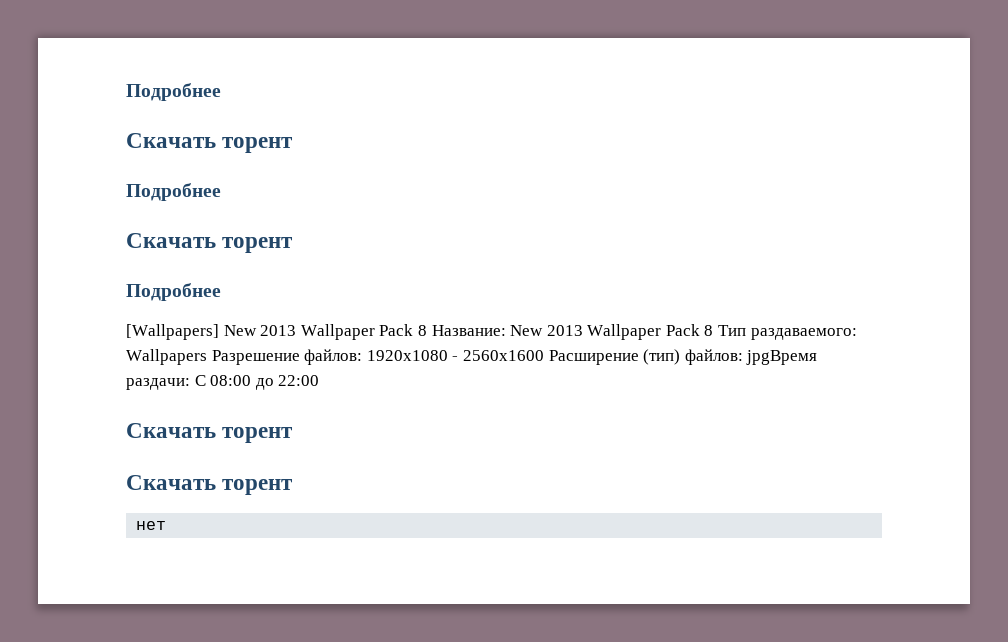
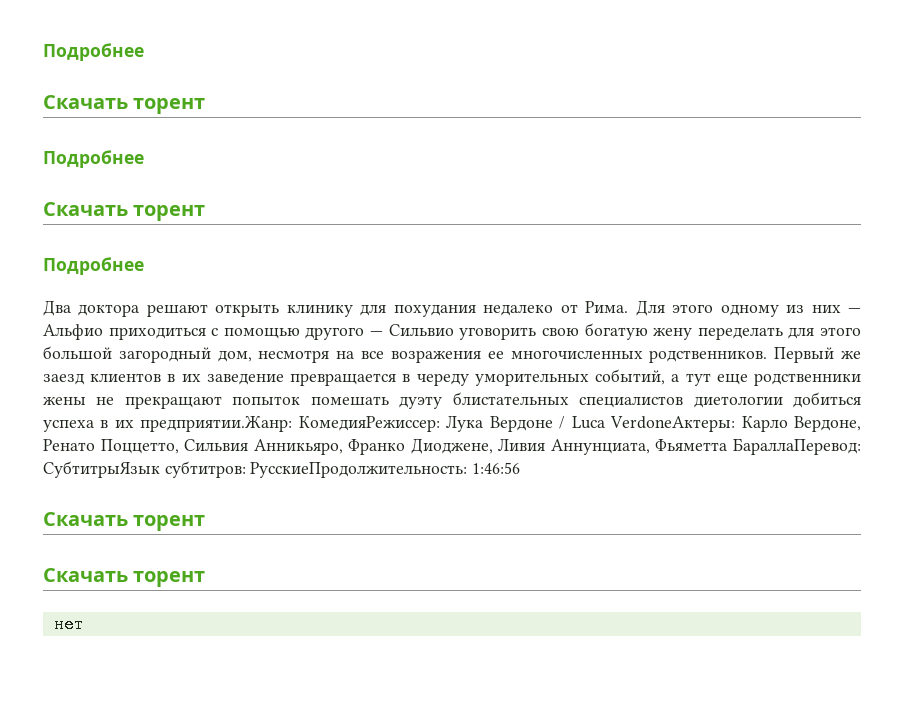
[126,324,857,340] [126,349,818,365] [126,375,320,390] [Wallpapers] New 2013 Wallpaper Pack 8 Название: New 2013 Wallpaper Pack 8 Тип раздаваемого: Wallpapers Разрешение файлов: 1920x1080 - 2560х1600 Расширение (тип) файлов: jpgВремя раздачи: С 08:00 до 22:00 -> [43,300,862,317] [43,323,862,340] [43,346,862,363] [43,369,862,386] [43,392,862,409] [43,415,862,432] [43,438,861,455] [43,461,521,478] Два доктора решают открыть клинику для похудания недалеко от Рима. Для этого одному из них — Альфио приходиться с помощью другого — Cильвио уговорить свою богатую жену переделать для этого большой загородный дом, несмотря на все возражения ее многочисленных родственников. Первый же заезд клиентов в их заведение превращается в череду уморительных событий, а тут еще родственники жены не прекращают попыток помешать дуэту блистательных специалистов диетологии добиться успеха в их предприятии.Жанр: КомедияРежиссер: Лука Вердоне / Luca VerdoneАктеры: Карло Вердоне, Ренато Поццетто, Сильвия Анникьяро, Франко Диоджене, Ливия Аннунциата, Фьяметта БараллаПеревод: СубтитрыЯзык субтитров: РусскиеПродолжительность: 1:46:56

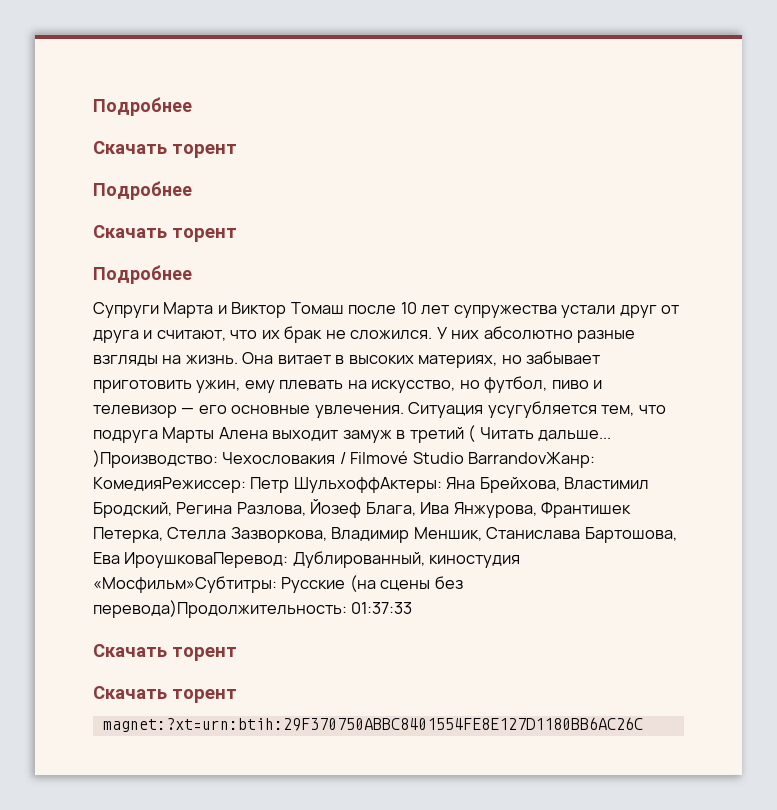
[43,300,862,317] [43,323,862,340] [43,346,862,363] [43,369,862,386] [43,392,862,409] [43,415,862,432] [43,438,861,455] [43,461,521,478] Два доктора решают открыть клинику для похудания недалеко от Рима. Для этого одному из них — Альфио приходиться с помощью другого — Cильвио уговорить свою богатую жену переделать для этого большой загородный дом, несмотря на все возражения ее многочисленных родственников. Первый же заезд клиентов в их заведение превращается в череду уморительных событий, а тут еще родственники жены не прекращают попыток помешать дуэту блистательных специалистов диетологии добиться успеха в их предприятии.Жанр: КомедияРежиссер: Лука Вердоне / Luca VerdoneАктеры: Карло Вердоне, Ренато Поццетто, Сильвия Анникьяро, Франко Диоджене, Ливия Аннунциата, Фьяметта БараллаПеревод: СубтитрыЯзык субтитров: РусскиеПродолжительность: 1:46:56 -> [93,302,680,318] [93,326,636,343] [93,351,601,368] [93,376,603,393] [93,401,666,418] [93,425,612,443] [93,450,596,468] [93,477,650,493] [93,499,632,518] [93,527,677,543] [93,551,521,568] [93,575,463,593] [93,600,413,618] Супруги Марта и Виктор Томаш после 10 лет супружества устали друг от друга и считают, что их брак не сложился. У них абсолютно разные взгляды на жизнь. Она витает в высоких материях, но забывает приготовить ужин, ему плевать на искусство, но футбол, пиво и телевизор — его основные увлечения. Ситуация усугубляется тем, что подруга Марты Алена выходит замуж в третий ( Читать дальше... )Производство: Чехословакия / Filmové Studio BarrandovЖанр: КомедияРежиссер: Петр ШульхоффАктеры: Яна Брейхова, Властимил Бродский, Регина Разлова, Йозеф Блага, Ива Янжурова, Франтишек Петерка, Стелла Зазворкова, Владимир Меншик, Станислава Бартошова, Ева ИроушковаПеревод: Дублированный, киностудия «Мосфильм»Субтитры: Русские (на сцены без перевода)Продолжительность: 01:37:33
[53,617,84,633] нет -> [102,717,643,732] magnet:?xt=urn:btih:29F370750ABBC8401554FE8E127D1180BB6AC26C

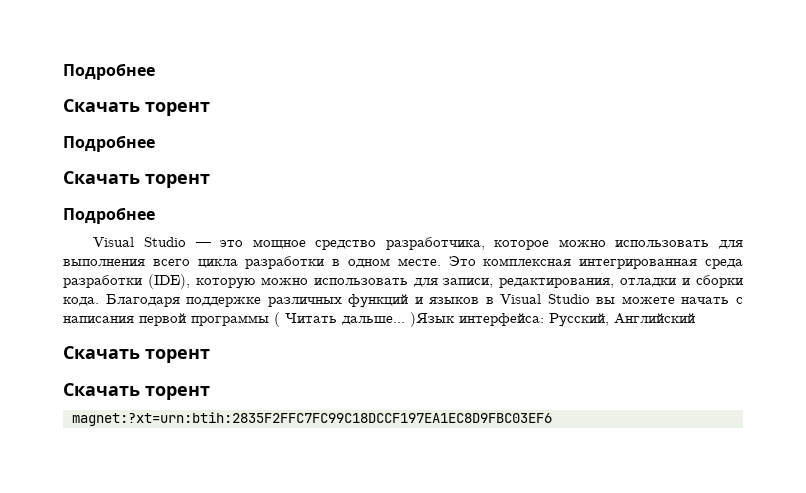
[93,302,680,318] [93,326,636,343] [93,351,601,368] [93,376,603,393] [93,401,666,418] [93,425,612,443] [93,450,596,468] [93,477,650,493] [93,499,632,518] [93,527,677,543] [93,551,521,568] [93,575,463,593] [93,600,413,618] Супруги Марта и Виктор Томаш после 10 лет супружества устали друг от друга и считают, что их брак не сложился. У них абсолютно разные взгляды на жизнь. Она витает в высоких материях, но забывает приготовить ужин, ему плевать на искусство, но футбол, пиво и телевизор — его основные увлечения. Ситуация усугубляется тем, что подруга Марты Алена выходит замуж в третий ( Читать дальше... )Производство: Чехословакия / Filmové Studio BarrandovЖанр: КомедияРежиссер: Петр ШульхоффАктеры: Яна Брейхова, Властимил Бродский, Регина Разлова, Йозеф Блага, Ива Янжурова, Франтишек Петерка, Стелла Зазворкова, Владимир Меншик, Станислава Бартошова, Ева ИроушковаПеревод: Дублированный, киностудия «Мосфильм»Субтитры: Русские (на сцены без перевода)Продолжительность: 01:37:33 -> [93,237,743,250] [63,256,743,269] [63,274,743,289] [63,294,744,308] [63,312,695,327] Visual Studio — это мощное средство разработчика, которое можно использовать для выполнения всего цикла разработки в одном месте. Это комплексная интегрированная среда разработки (IDE), которую можно использовать для записи, редактирования, отладки и сборки кода. Благодаря поддержке различных функций и языков в Visual Studio вы можете начать с написания первой программы ( Читать дальше... )Язык интерфейса: Русский, Английский
[102,717,643,732] magnet:?xt=urn:btih:29F370750ABBC8401554FE8E127D1180BB6AC26C -> [72,412,552,426] magnet:?xt=urn:btih:2835F2FFC7FC99C18DCCF197EA1EC8D9FBC03EF6

